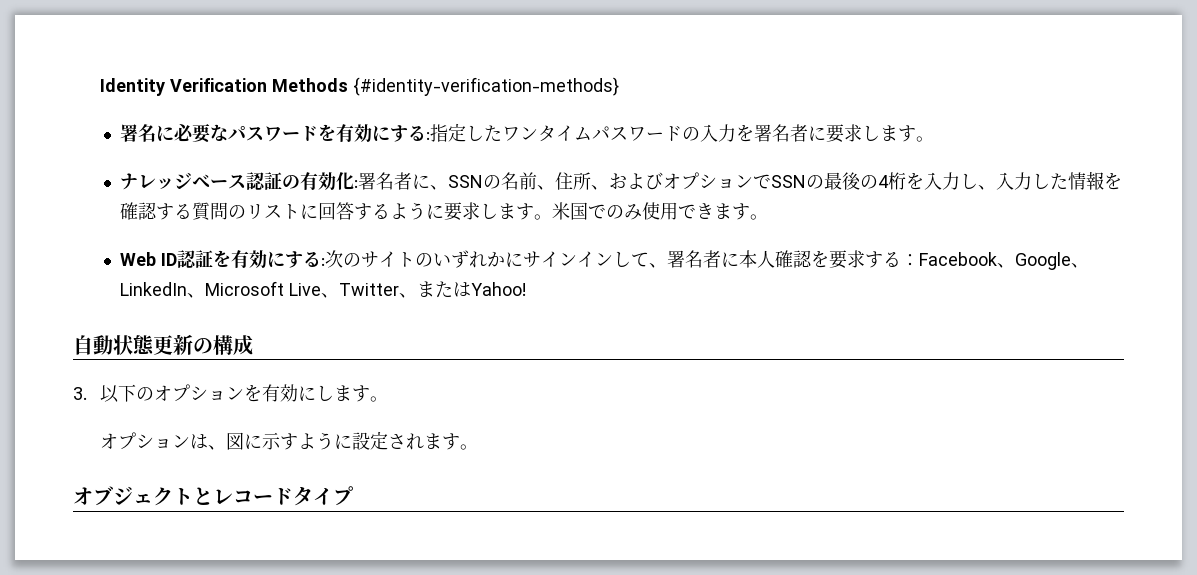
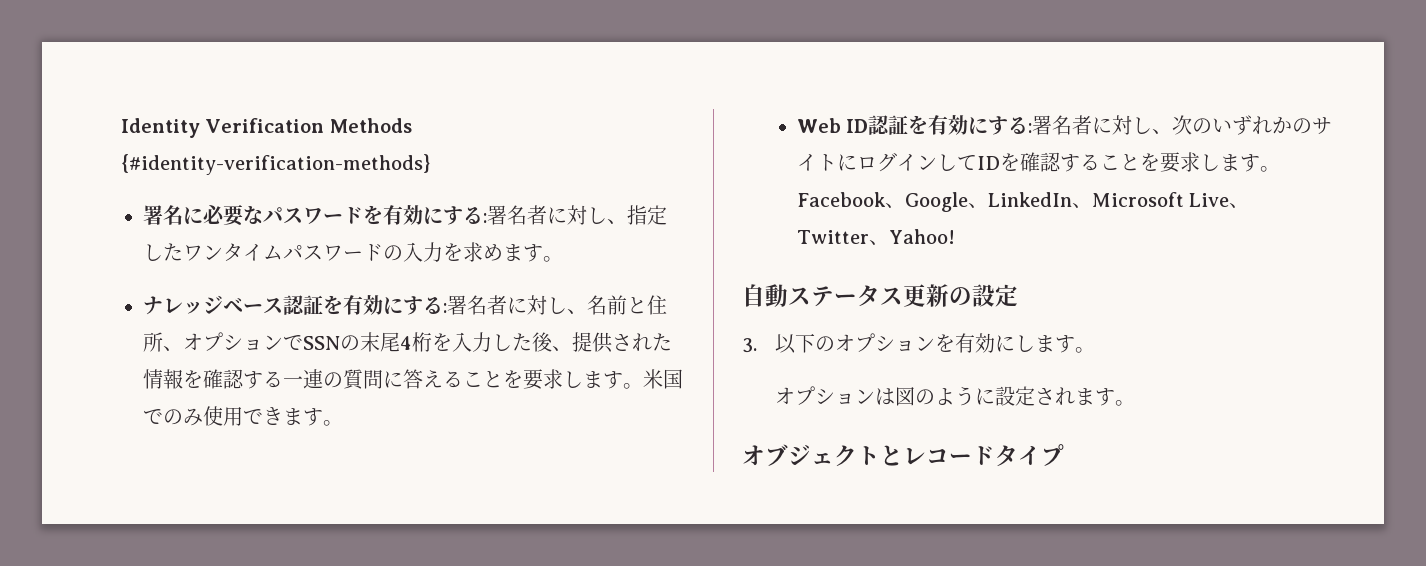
(431, 136) none -> [486,205,627,225] 署名者に対し、
[754,124,881,143] 署名者に要求し -> [462,242,503,262] 求め
[282,172,664,190] の有効化:署名者に、SSNの名前、住所、および -> [322,295,667,315] [142,332,183,352] を有効にする:署名者に対し、名前と住所、
[824,172,879,190] 最後の -> [359,332,400,352] 末尾
[978,172,1051,190] 、入力し -> [511,332,652,353] た後、提供され
[192,202,445,221] 質問のリストに回答するように -> [282,369,523,390] 一連の質問に答えることを
[325,250,920,269] 次のサイトのいずれかにサインインして、署名者に本人確認を要求する： -> [1032,115,1333,135] [796,152,1280,173] 署名者に対し、次のいずれかのサイトにログインしてIDを確認することを要求します。
[417,281,472,298] または -> (889, 242) none
[113,334,253,355] 状態更新の構成 -> [788,284,1018,307] ステータス更新の設定
[208,432,299,450] 、図に示す -> [894,387,935,406] 図の

